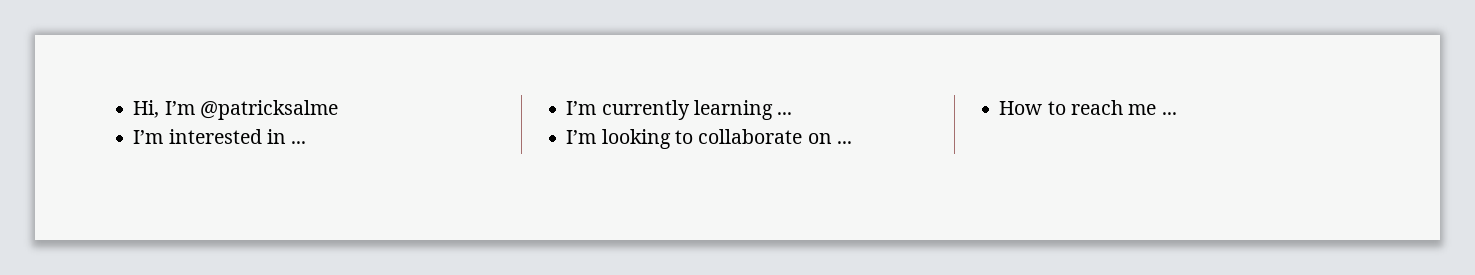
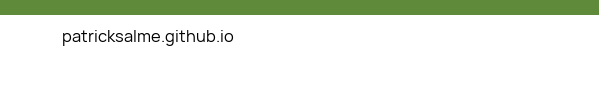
[133,100,338,120] [133,129,307,144] [566,100,793,120] [566,129,852,149] [999,100,1177,115] Hi, I’m @patricksalme // I’m interested in ... // I’m currently learning ... // I’m looking to collaborate on ... // How to reach me ... -> [62,30,234,46] patricksalme.github.io

